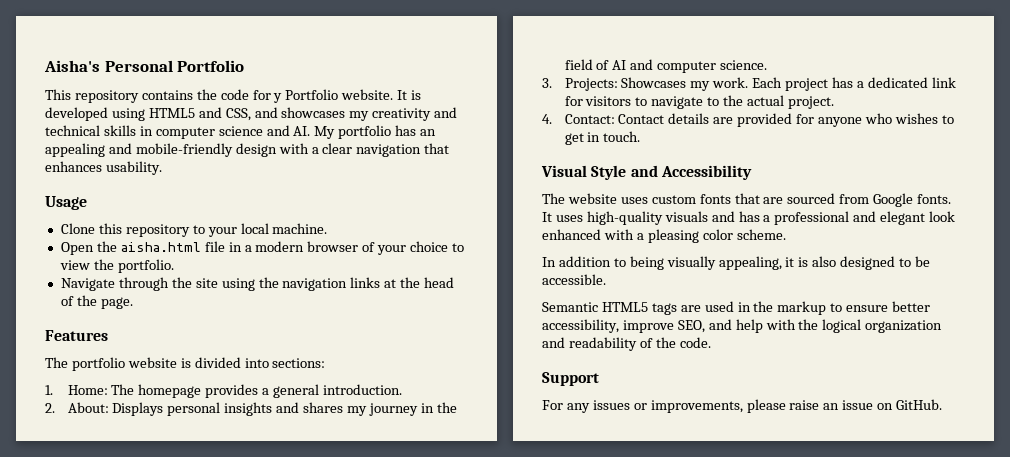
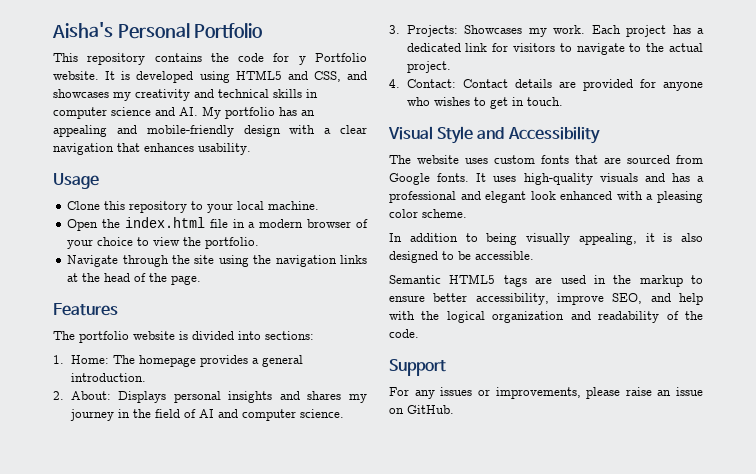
[120,242,201,252] aisha.html -> [124,217,205,228] index.html

